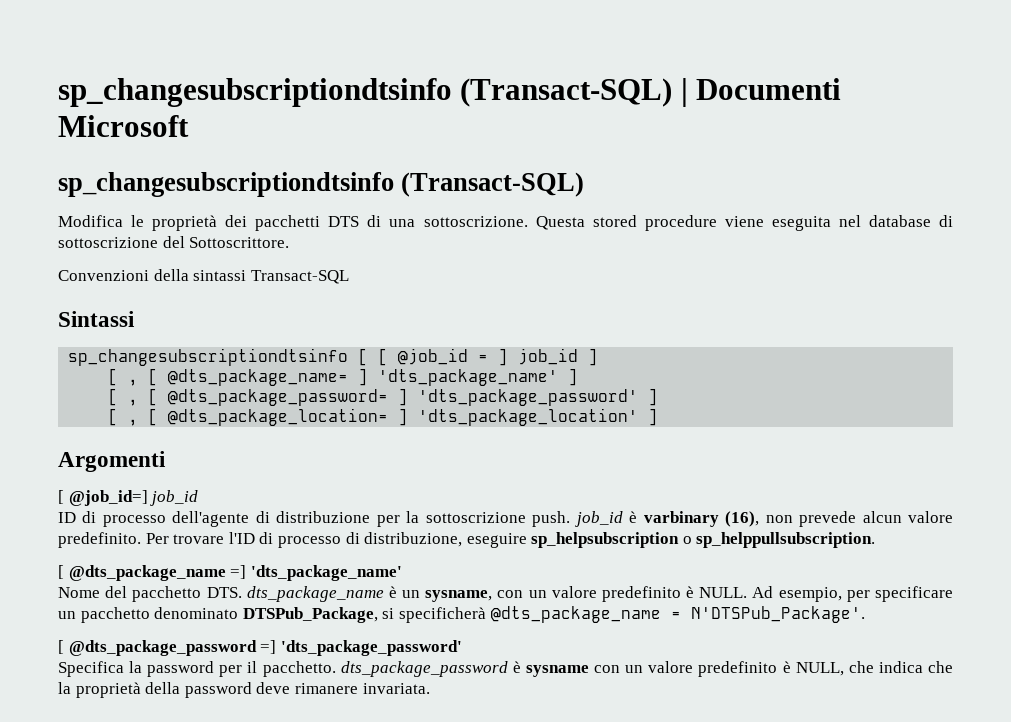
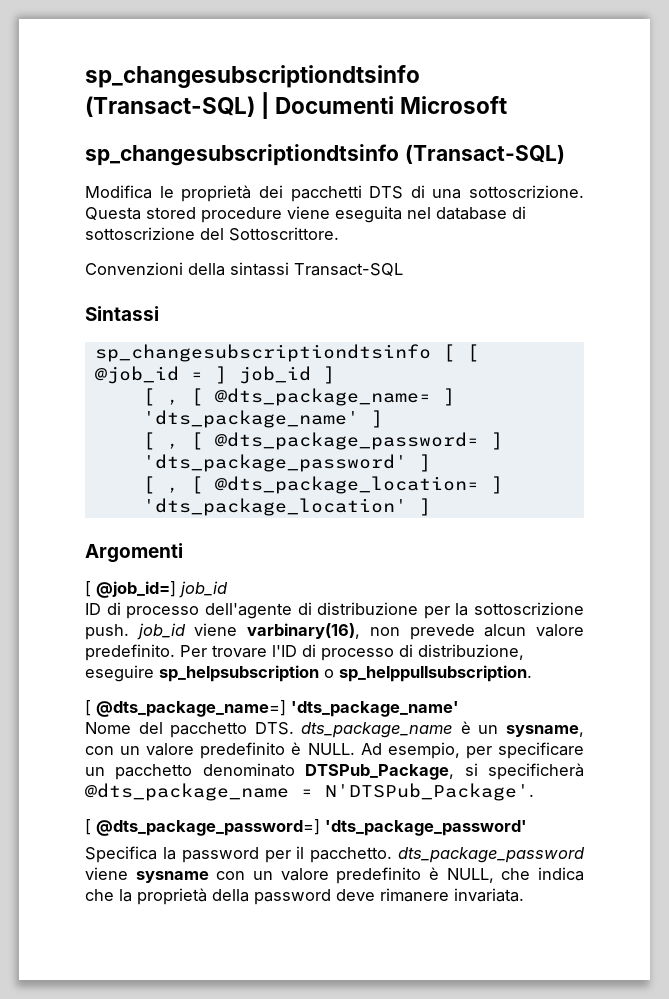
[629,511,760,527] è varbinary (16), -> [194,623,361,639] viene varbinary(16),
[68,565,247,581] @dts_package_name =] -> [96,700,286,717] @dts_package_name=]
[68,640,277,656] @dts_package_password =] -> [96,819,320,836] @dts_package_password=]
[512,661,521,673] è -> [85,867,128,880] viene

